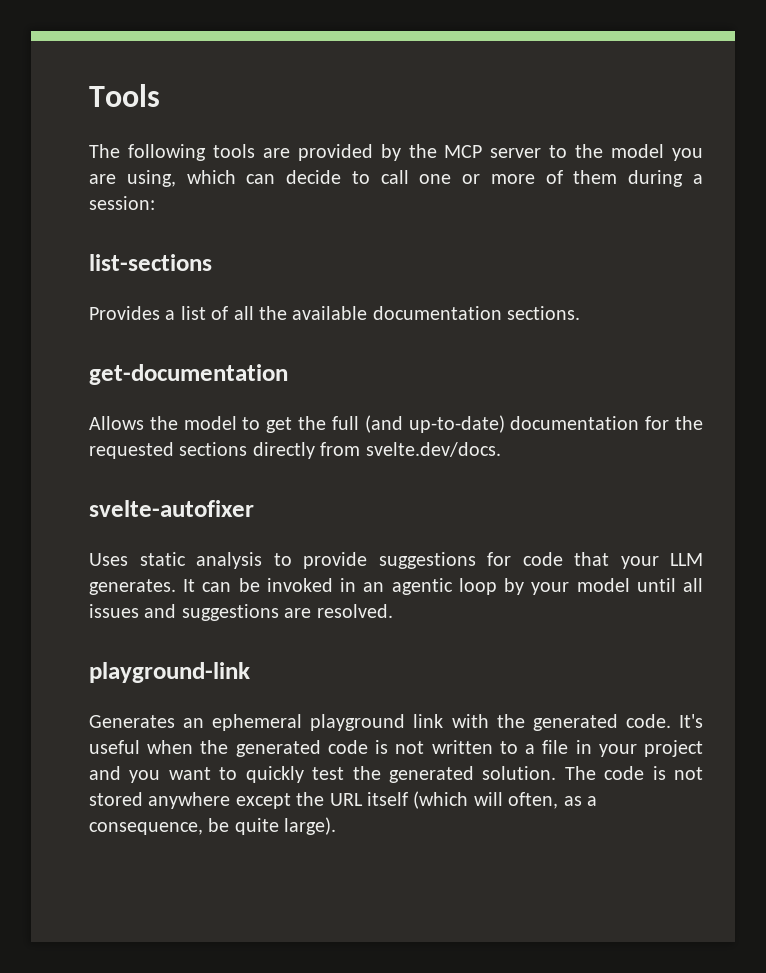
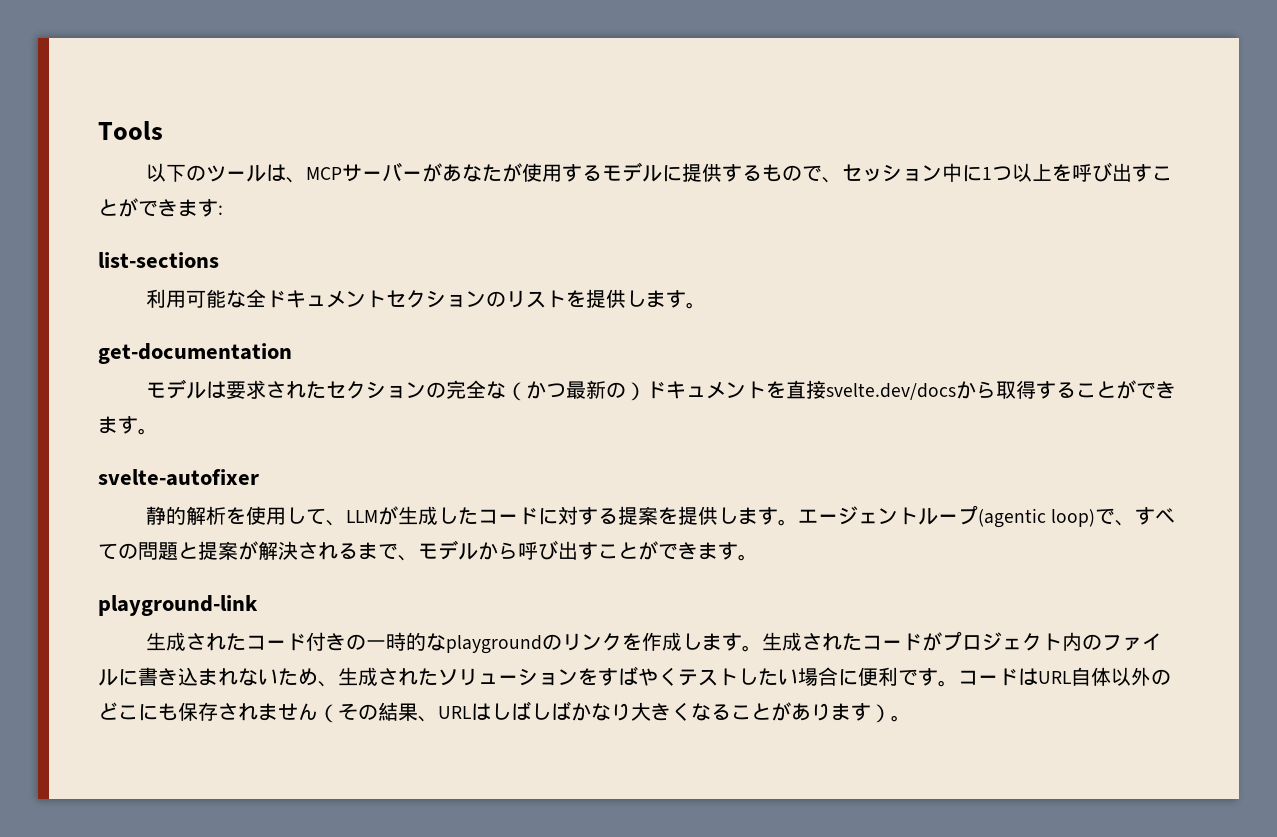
[89,144,703,161] [89,170,703,187] [89,196,155,210] [89,254,212,271] [89,306,581,320] [89,364,288,385] [89,415,703,433] [89,442,501,459] [89,500,254,517] [89,552,703,569] [89,578,703,595] [89,604,393,621] [89,662,250,683] [89,714,703,731] [89,740,703,757] [89,766,703,783] [89,791,597,809] [89,817,337,835] The following tools are provided by the MCP server to the model you are using, which can decide to call one or more of them during a session: // list-sections // Provides a list of all the available documentation sections. // get-documentation // Allows the model to get the full (and up-to-date) documentation for the requested sections directly from svelte.dev/docs. // svelte-autofixer // Uses static analysis to provide suggestions for code that your LLM generates. It can be invoked in an agentic loop by your model until all issues and suggestions are resolved. // playground-link // Generates an ephemeral playground link with the generated code. It's useful when the generated code is not written to a file in your project and you want to quickly test the generated solution. The code is not stored anywhere except the URL itself (which will often, as a consequence, be quite large). -> [146,162,1173,183] [98,198,223,217] [98,252,219,268] [146,289,707,309] [98,343,292,364] [146,379,1177,401] [98,416,158,435] [98,469,259,486] [146,505,1176,528] [98,540,758,561] [98,595,258,616] [146,631,1163,654] [98,666,1171,687] [98,701,911,723] 以下のツールは、MCPサーバーがあなたが使用するモデルに提供するもので、セッション中に1つ以上を呼び出すことができます: // list-sections // 利用可能な全ドキュメントセクションのリストを提供します。 // get-documentation // モデルは要求されたセクションの完全な（かつ最新の）ドキュメントを直接svelte.dev/docsから取得することができます。 // svelte-autofixer // 静的解析を使用して、LLMが生成したコードに対する提案を提供します。エージェントループ(agentic loop)で、すべての問題と提案が解決されるまで、モデルから呼び出すことができます。 // playground-link // 生成されたコード付きの一時的なplaygroundのリンクを作成します。生成されたコードがプロジェクト内のファイルに書き込まれないため、生成されたソリューションをすばやくテストしたい場合に便利です。コードはURL自体以外のどこにも保存されません（その結果、URLはしばしばかなり大きくなることがあります）。

